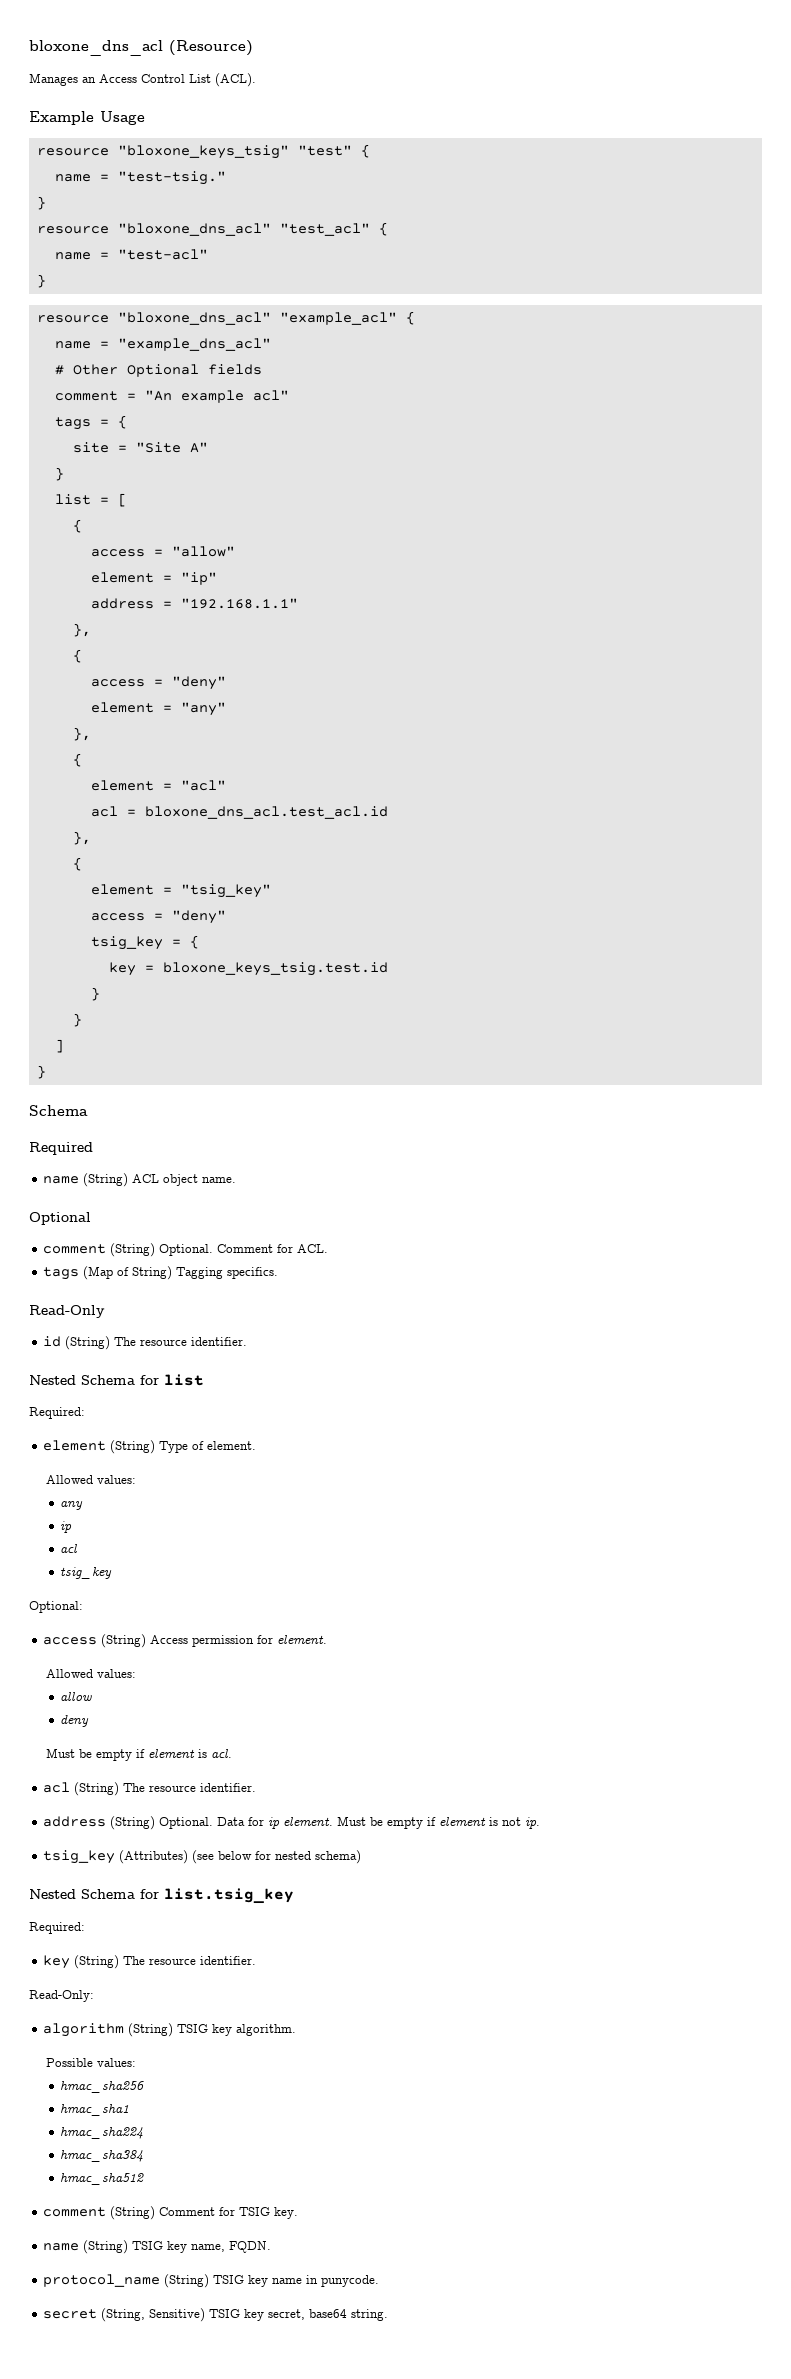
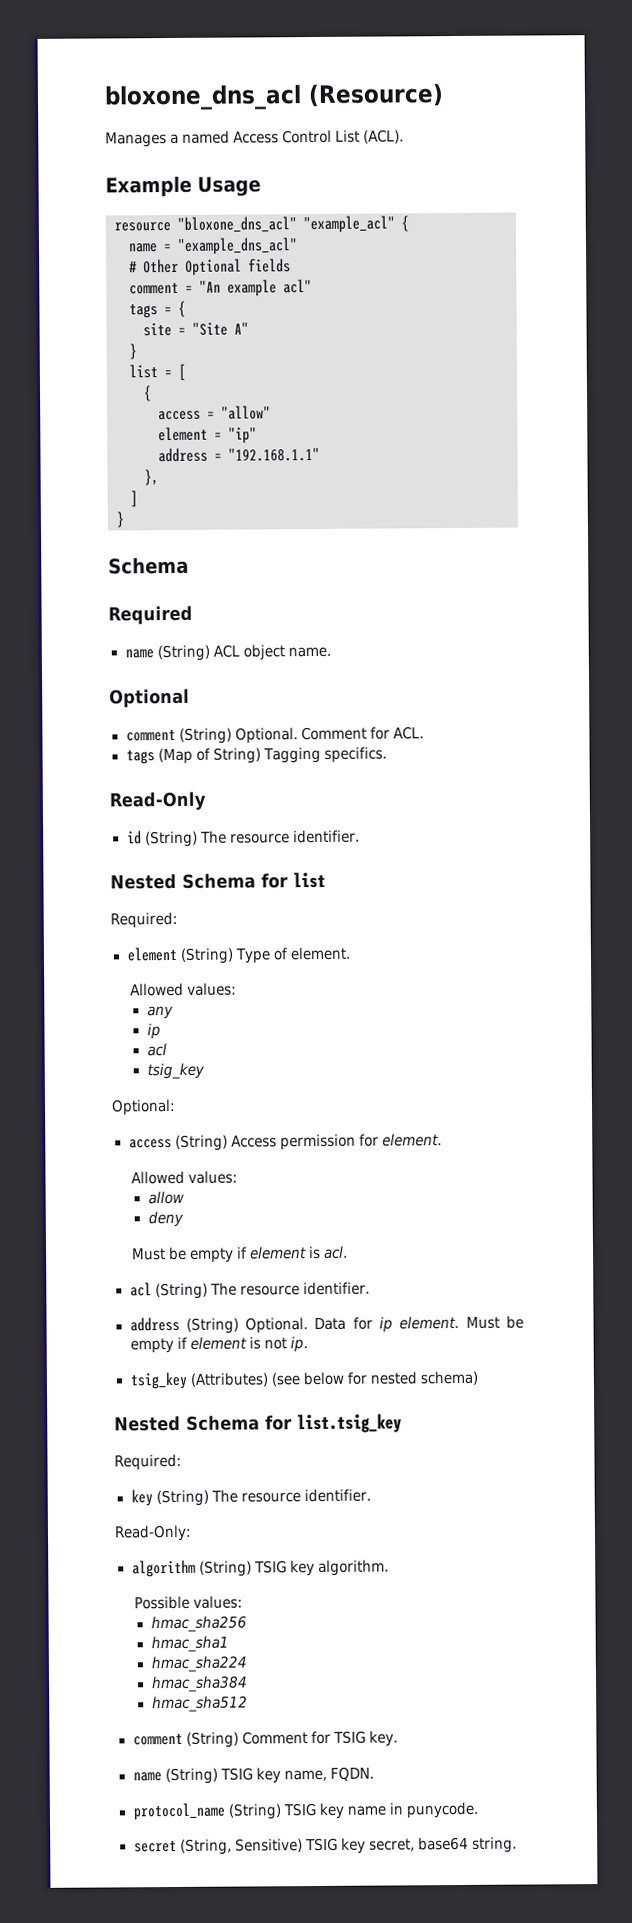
[82,77,96,83] an -> [170,130,231,144] a named
[36,144,370,159] [54,171,226,185] [36,196,46,210] [36,222,388,236] [54,249,208,260] [36,274,46,288] // resource "bloxone_keys_tsig" "test" { // name = "test-tsig." // } // resource "bloxone_dns_acl" "test_acl" { // name = "test-acl" // } -> (261, 186) none
[72,649,82,663] [90,676,226,690] [90,702,226,716] [72,727,91,741] [72,753,82,767] [90,780,226,791] [90,806,388,819] [72,831,91,845] [72,857,82,871] [90,884,271,898] [90,910,226,924] [90,935,199,950] [108,962,388,976] [90,987,100,1001] [72,1013,82,1027] // { // access = "deny" // element = "any" // }, // { // element = "acl" // acl = bloxone_dns_acl.test_acl.id // }, // { // element = "tsig_key" // access = "deny" // tsig_key = { // key = bloxone_keys_tsig.test.id // } // } -> (159, 477) none

